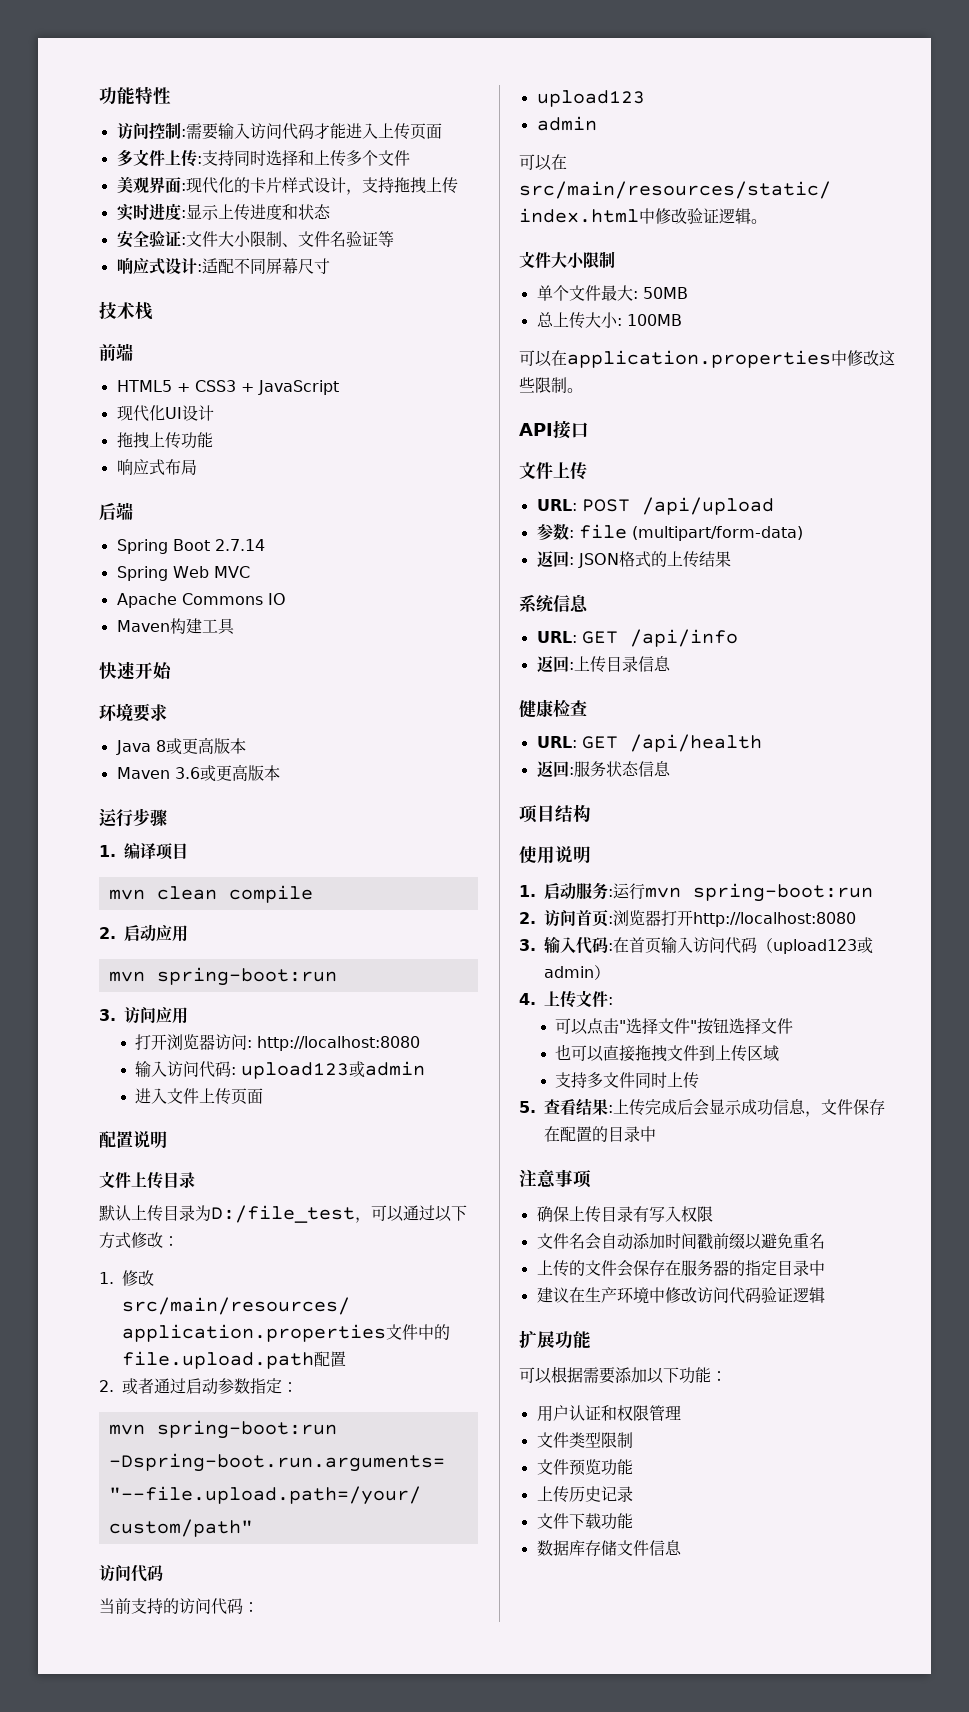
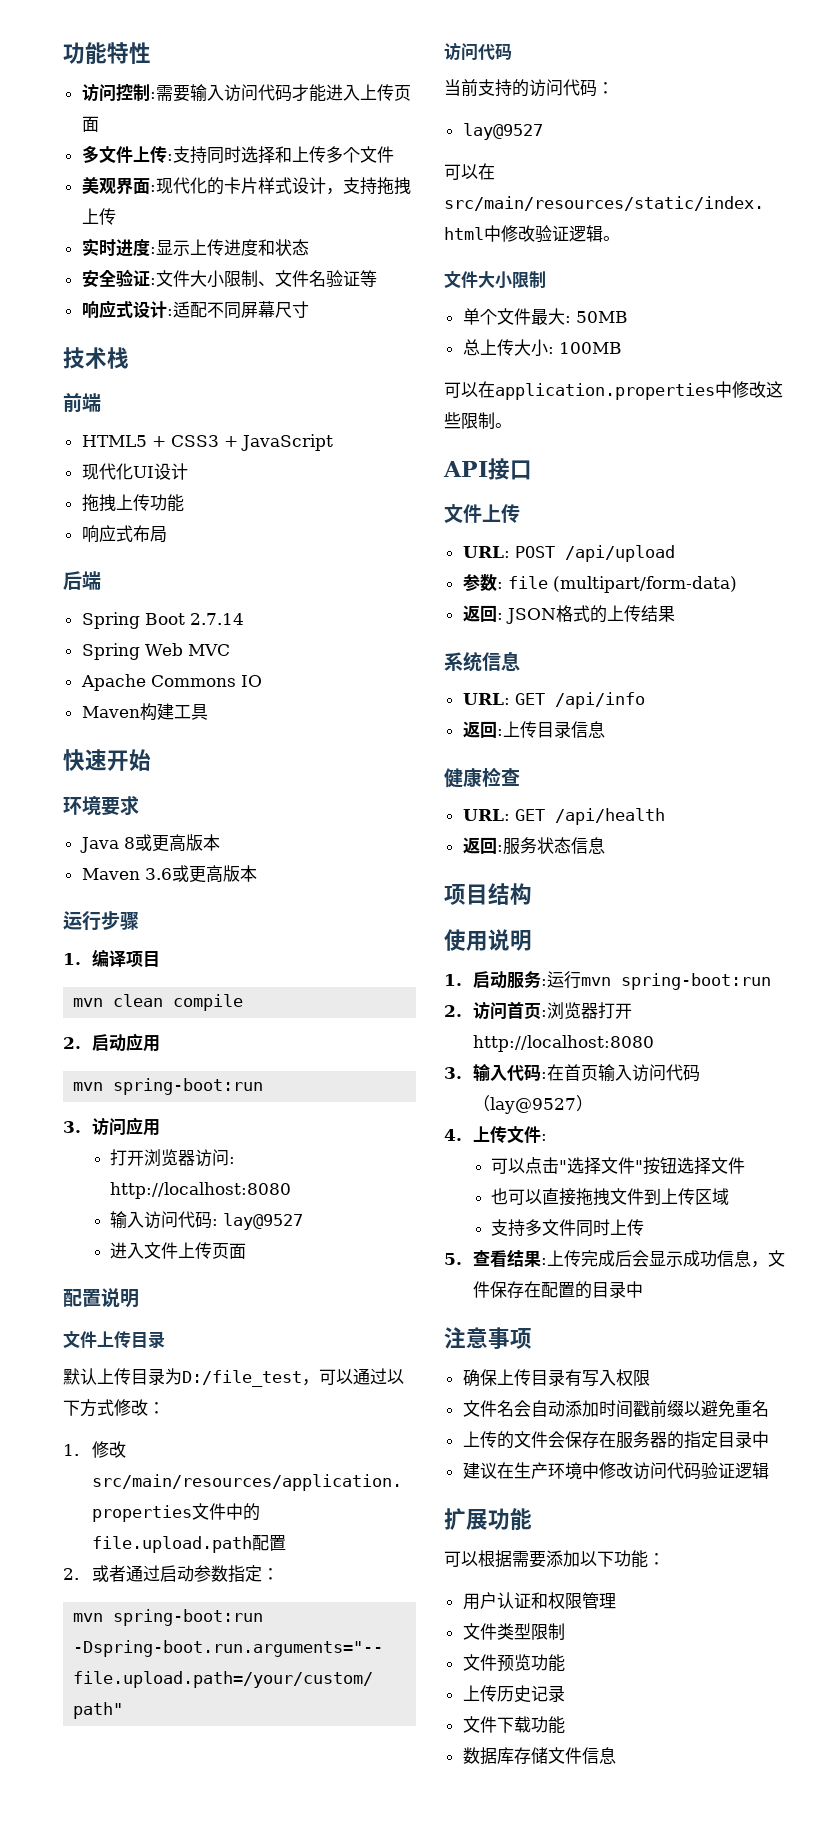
[241,1061,426,1079] upload123或admin -> [223,1213,304,1230] lay@9527
[536,90,645,107] [536,116,597,131] upload123 // admin -> [462,123,543,140] lay@9527
[773,937,873,954] [544,966,594,978] upload123或admin -> [489,1097,576,1114] lay@9527

